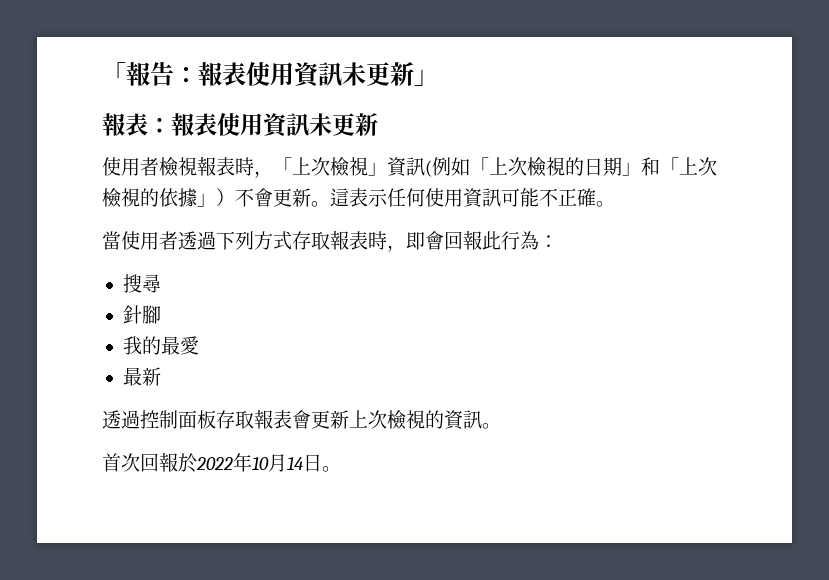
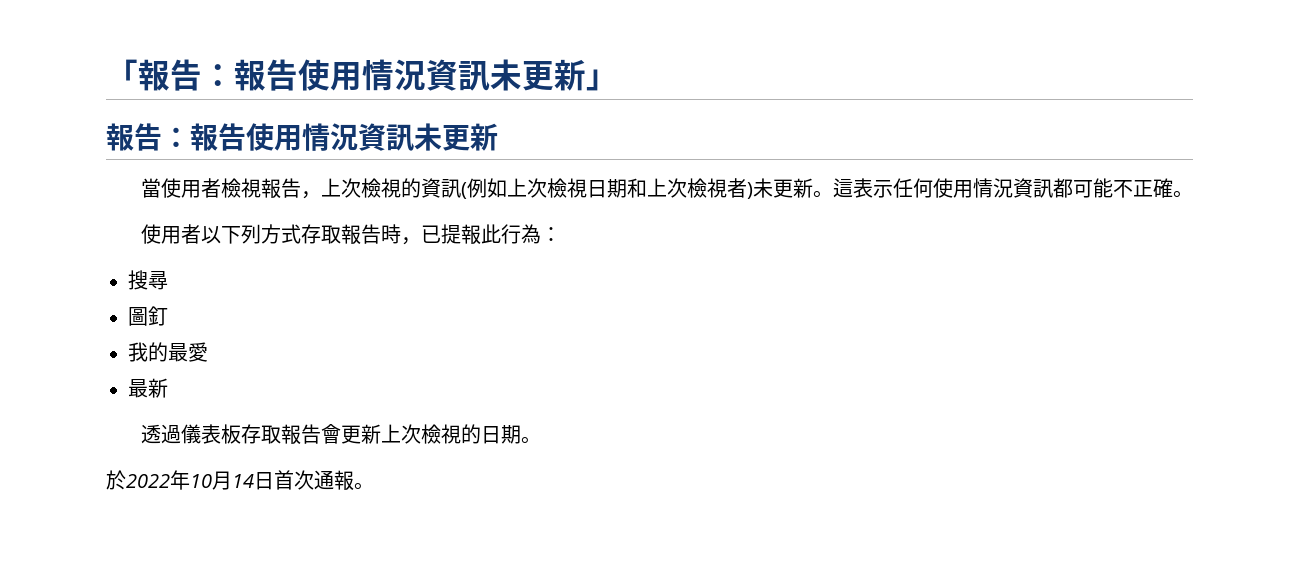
[222,61,294,86] 表使用 -> [266,59,426,91] 告使用情況
[125,113,263,136] 表：報表使用 -> [134,123,358,151] 告：報告使用情況
(378, 124) none -> [140,178,161,198] 當
[216,157,387,178] 表時，「上次檢視」 -> [280,178,421,199] 告，上次檢視的
[470,157,717,177] [102,188,273,208] 「上次檢視的日期」和「上次檢視的依據」）不會 -> [506,178,773,199] 上次檢視日期和上次檢視者)未
[463,188,501,208] 資訊 -> [972,178,1073,198] 情況資訊都
[102,231,216,250] 當使用者透過 -> [140,224,221,244] 使用者以
[349,231,463,252] 表時，即會回 -> [360,224,461,245] 告時，已提
[122,305,161,324] 針腳 -> [128,306,168,326] 圖釘
[140,410,197,429] 控制面 -> [180,424,221,444] 儀表
[273,410,292,429] 表 -> [300,424,321,444] 告
[444,410,501,430] [102,452,178,472] 資訊。 // 首次回報 -> [480,425,541,444] 日期。 //
(322, 463) none -> [274,470,354,491] 首次通報

